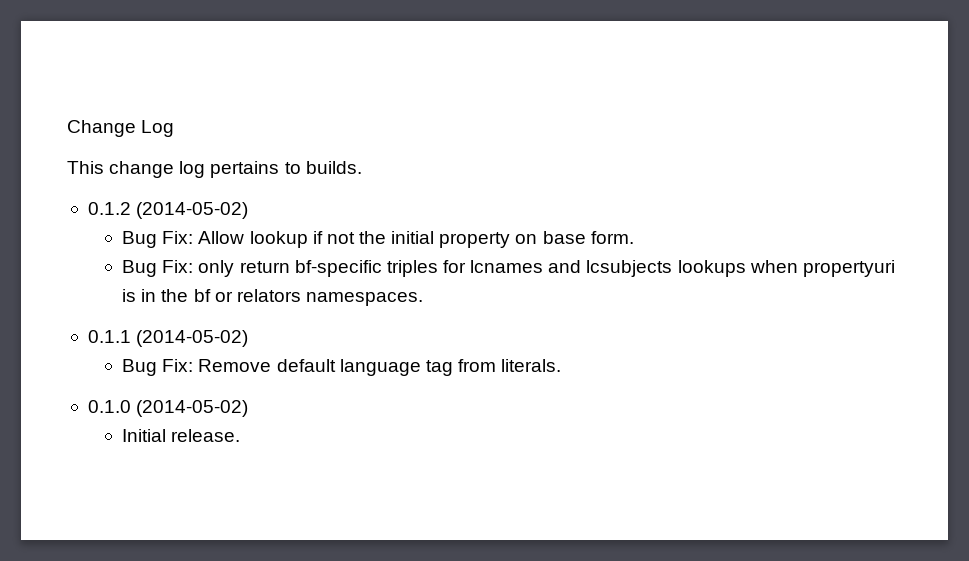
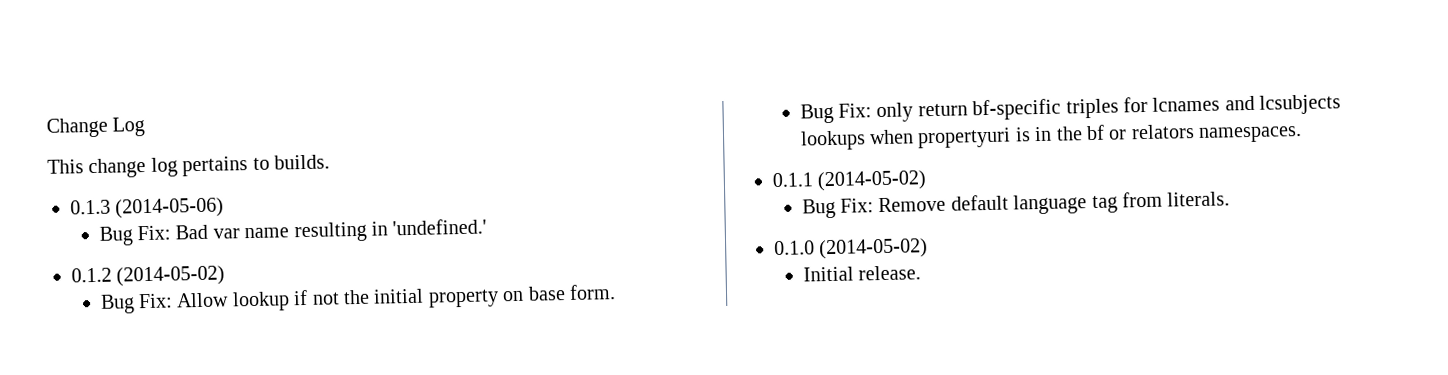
(362, 167) none -> [70,197,225,219] [98,218,488,246] // 0.1.3 (2014-05-06) // Bug Fix: Bad var name resulting in 'undefined.'

